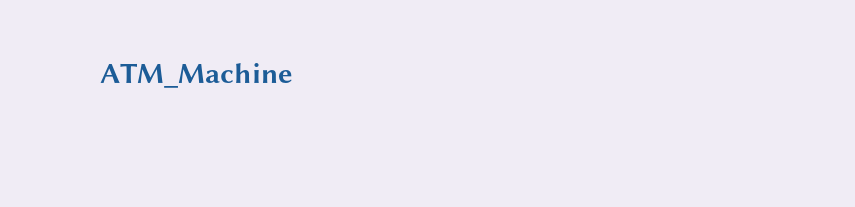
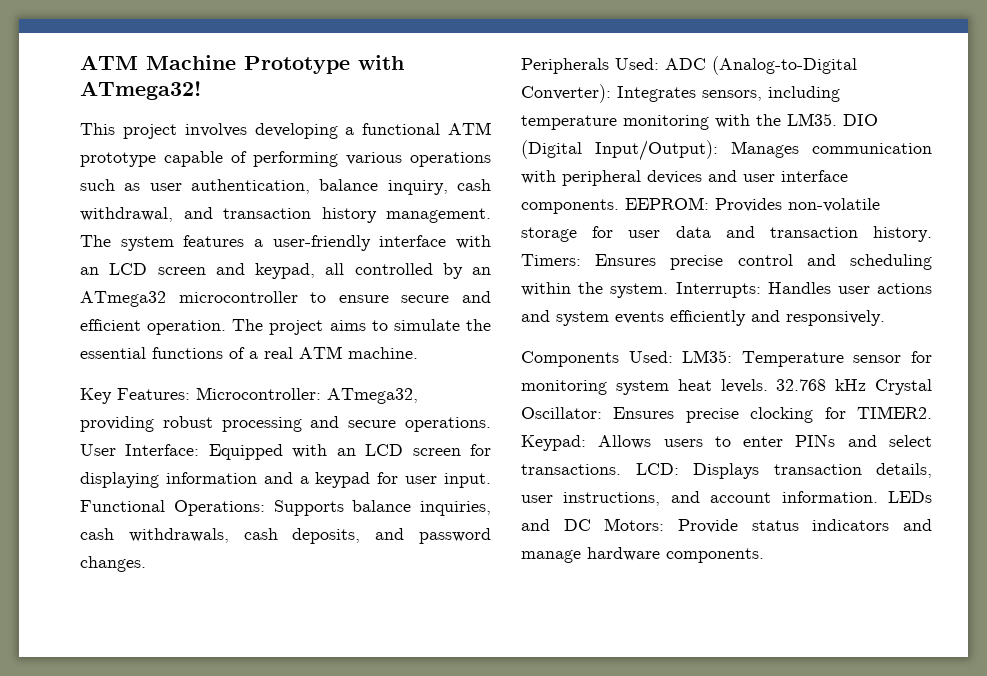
[100,63,293,88] ATM_Machine -> [80,55,404,74] [80,81,201,100] [80,122,491,139] [80,151,491,167] [80,179,491,195] [80,207,491,223] [80,235,491,251] [80,263,491,279] [80,291,492,307] [80,319,492,335] [80,346,418,359] [80,387,418,404] [80,416,492,432] [80,444,492,460] [80,472,491,488] [80,500,491,516] [80,528,492,544] [80,556,146,572] [521,56,857,75] [521,84,840,103] [521,113,878,130] [521,140,932,161] [521,170,848,186] [521,197,880,214] [521,226,932,242] [521,254,932,270] [521,282,932,298] [521,310,885,326] [521,350,932,367] [521,379,932,395] [521,406,932,423] [521,434,932,451] [521,463,932,479] [521,491,932,506] [521,518,932,533] [521,547,764,563] ATM Machine Prototype with ATmega32! // This project involves developing a functional ATM prototype capable of performing various operations such as user authentication, balance inquiry, cash withdrawal, and transaction history management. The system features a user-friendly interface with an LCD screen and keypad, all controlled by an ATmega32 microcontroller to ensure secure and efficient operation. The project aims to simulate the essential functions of a real ATM machine. // Key Features: Microcontroller: ATmega32, providing robust processing and secure operations. User Interface: Equipped with an LCD screen for displaying information and a keypad for user input. Functional Operations: Supports balance inquiries, cash withdrawals, cash deposits, and password changes. // Peripherals Used: ADC (Analog-to-Digital Converter): Integrates sensors, including temperature monitoring with the LM35. DIO (Digital Input/Output): Manages communication with peripheral devices and user interface components. EEPROM: Provides non-volatile storage for user data and transaction history. Timers: Ensures precise control and scheduling within the system. Interrupts: Handles user actions and system events efficiently and responsively. // Components Used: LM35: Temperature sensor for monitoring system heat levels. 32.768 kHz Crystal Oscillator: Ensures precise clocking for TIMER2. Keypad: Allows users to enter PINs and select transactions. LCD: Displays transaction details, user instructions, and account information. LEDs and DC Motors: Provide status indicators and manage hardware components.

